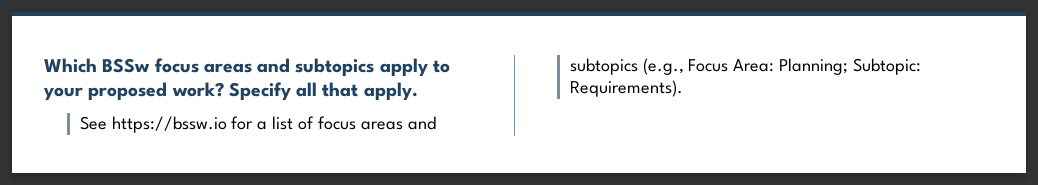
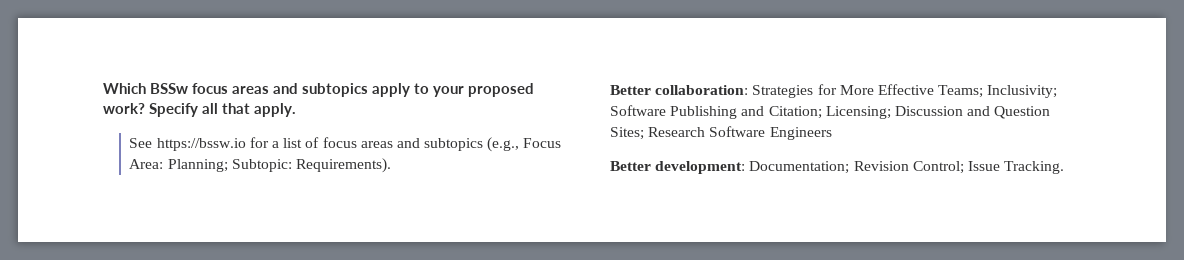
(683, 88) none -> [610,84,1058,98] [610,105,1051,119] [610,126,832,140] [610,161,1065,174] // Better collaboration: Strategies for More Effective Teams; Inclusivity; Software Publishing and Citation; Licensing; Discussion and Question Sites; Research Software Engineers // Better development: Documentation; Revision Control; Issue Tracking.

